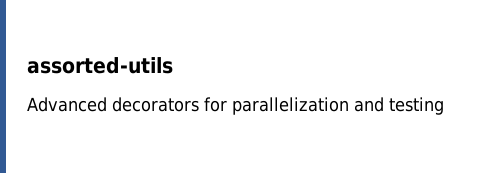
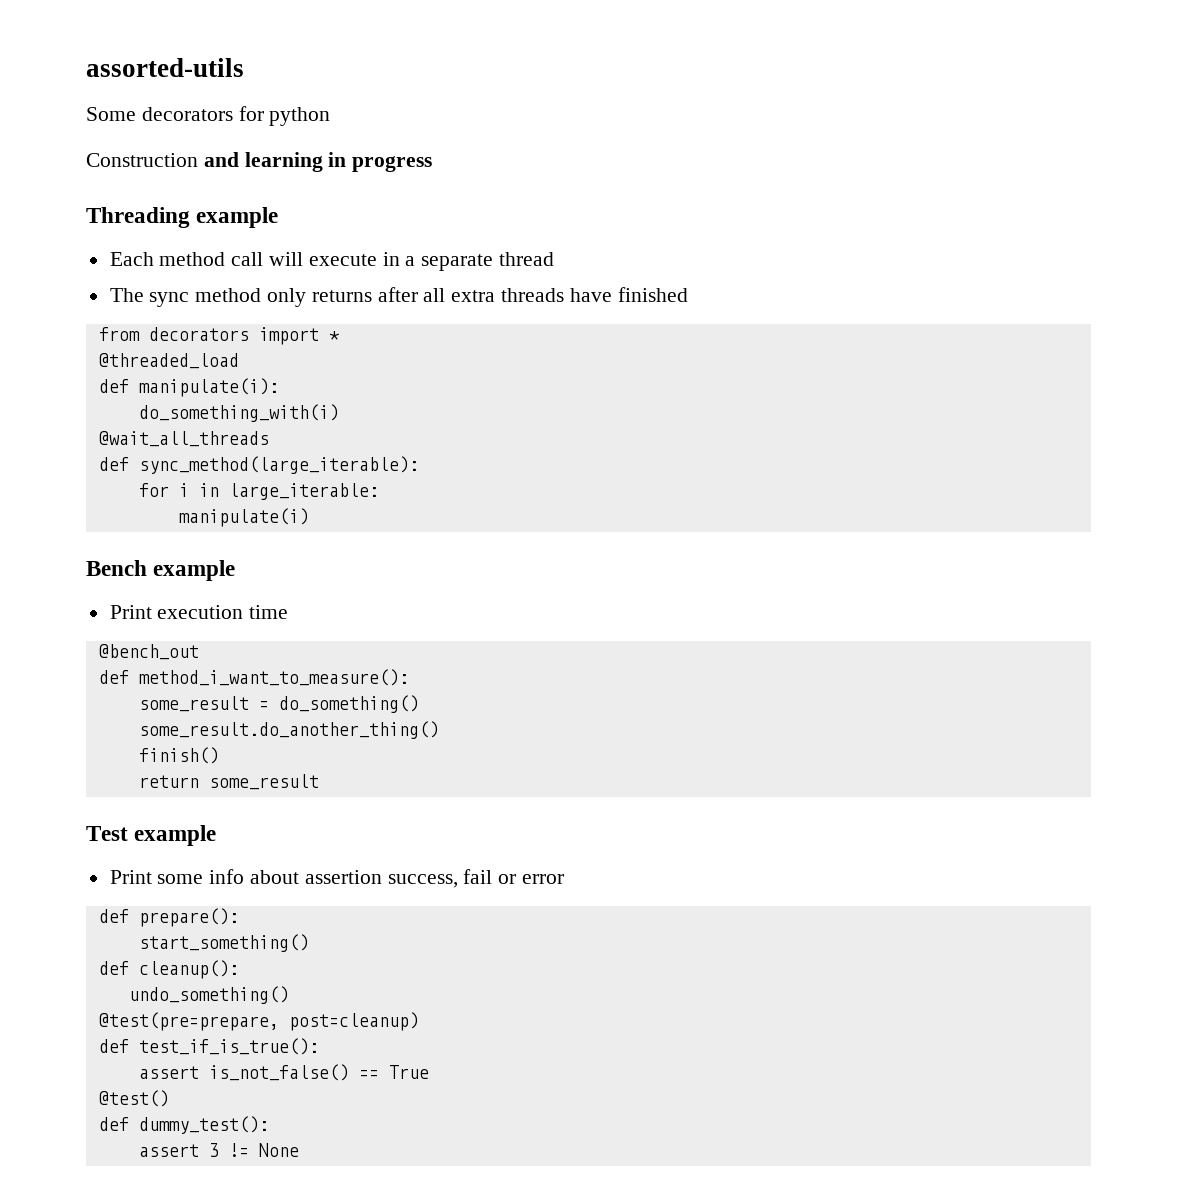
[27,97,107,112] Advanced -> [86,107,136,121] Some
[232,97,444,115] parallelization and testing -> [269,107,331,126] [86,152,433,172] [86,207,279,228] [109,252,555,271] [109,287,688,307] [98,327,340,345] [98,353,239,369] [98,378,279,397] [138,404,339,422] [98,431,269,447] [98,456,419,474] [138,483,379,500] [178,508,309,527] [86,560,236,581] [109,605,289,619] [98,644,199,660] [98,669,409,686] [138,695,419,713] [138,721,439,739] [138,747,219,764] [138,774,319,790] [86,825,217,846] [109,869,565,888] [98,908,239,927] [138,934,309,952] [98,960,239,979] [128,986,289,1004] [98,1012,419,1031] [98,1038,319,1055] [138,1064,429,1081] [98,1090,169,1107] [98,1116,269,1134] [138,1143,299,1157] python // Construction and learning in progress // Threading example // Each method call will execute in a separate thread // The sync method only returns after all extra threads have finished // from decorators import * // @threaded_load // def manipulate(i): // do_something_with(i) // @wait_all_threads // def sync_method(large_iterable): // for i in large_iterable: // manipulate(i) // Bench example // Print execution time // @bench_out // def method_i_want_to_measure(): // some_result = do_something() // some_result.do_another_thing() // finish() // return some_result // Test example // Print some info about assertion success, fail or error // def prepare(): // start_something() // def cleanup(): // undo_something() // @test(pre=prepare, post=cleanup) // def test_if_is_true(): // assert is_not_false() == True // @test() // def dummy_test(): // assert 3 != None

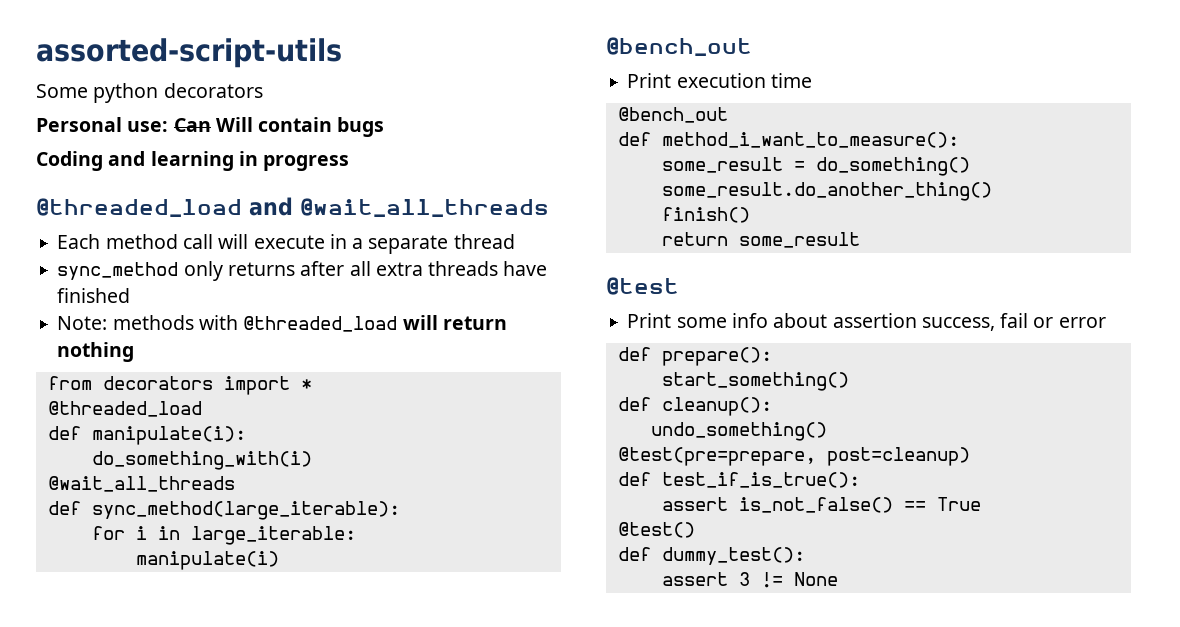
[86,58,244,77] assorted-utils -> [36,38,342,68] assorted-script-utils
[141,106,331,126] [86,153,198,167] decorators for python // Construction -> [93,83,263,103] [36,117,385,137] [36,151,103,171] python decorators // Personal use: Can Will contain bugs // Coding
[86,207,279,228] Threading example -> [36,197,549,217] @threaded_load and @wait_all_threads
[109,288,262,307] The sync method -> [57,262,179,280] sync_method
(688, 294) none -> [57,315,507,332] [57,342,135,362] // Note: methods with @threaded_load will return nothing
[86,560,236,581] Bench example -> [606,37,752,56] @bench_out
[86,825,217,846] Test example -> [606,277,679,295] @test

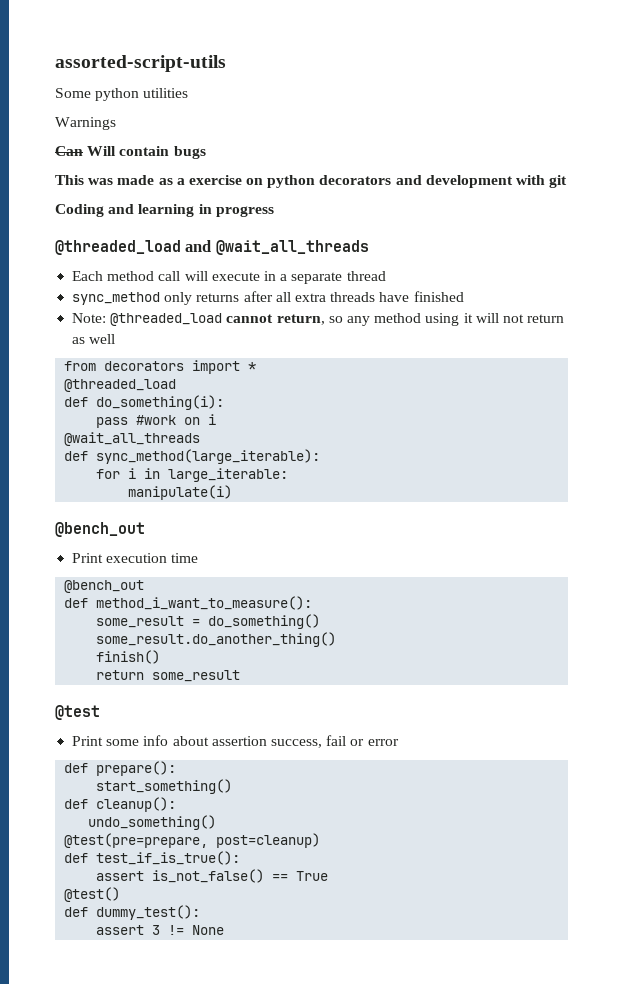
[163,83,263,98] [36,117,169,132] decorators // Personal use: -> [143,88,189,98] [55,117,116,130] utilities // Warnings //
(385, 127) none -> [55,175,568,188] // This was made as a exercise on python decorators and development with git
[112,315,507,332] [57,342,135,362] methods with @threaded_load will return nothing -> [110,313,565,326] [72,334,116,344] @threaded_load cannot return, so any method using it will not return as well
[91,426,246,445] [91,451,312,470] manipulate(i): // do_something_with(i) -> [96,395,225,410] [96,414,217,428] do_something(i): // pass #work on i

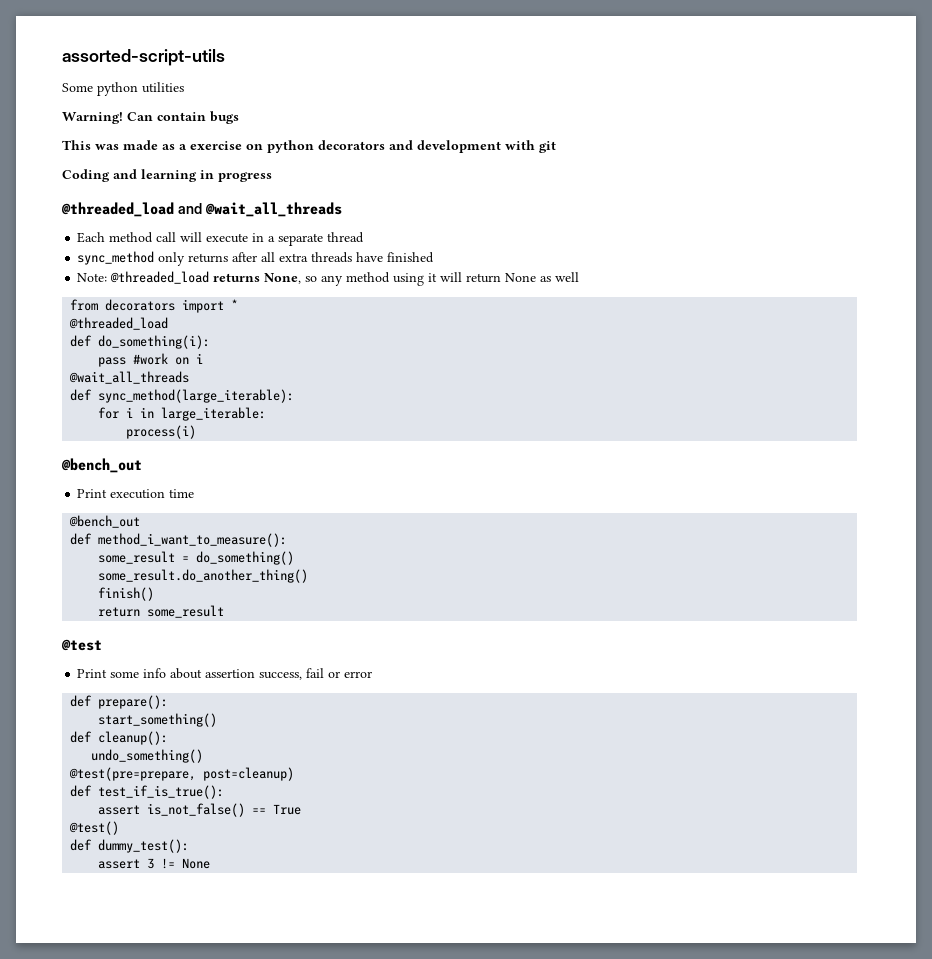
[55,117,116,130] [55,146,117,156] Warnings // Can Will -> [62,112,153,124] Warning! Can
[226,314,325,325] cannot return, -> [213,273,302,284] returns None,
[502,314,565,323] not return -> [466,273,537,283] return None
[128,485,233,500] manipulate(i) -> [126,425,197,439] process(i)

